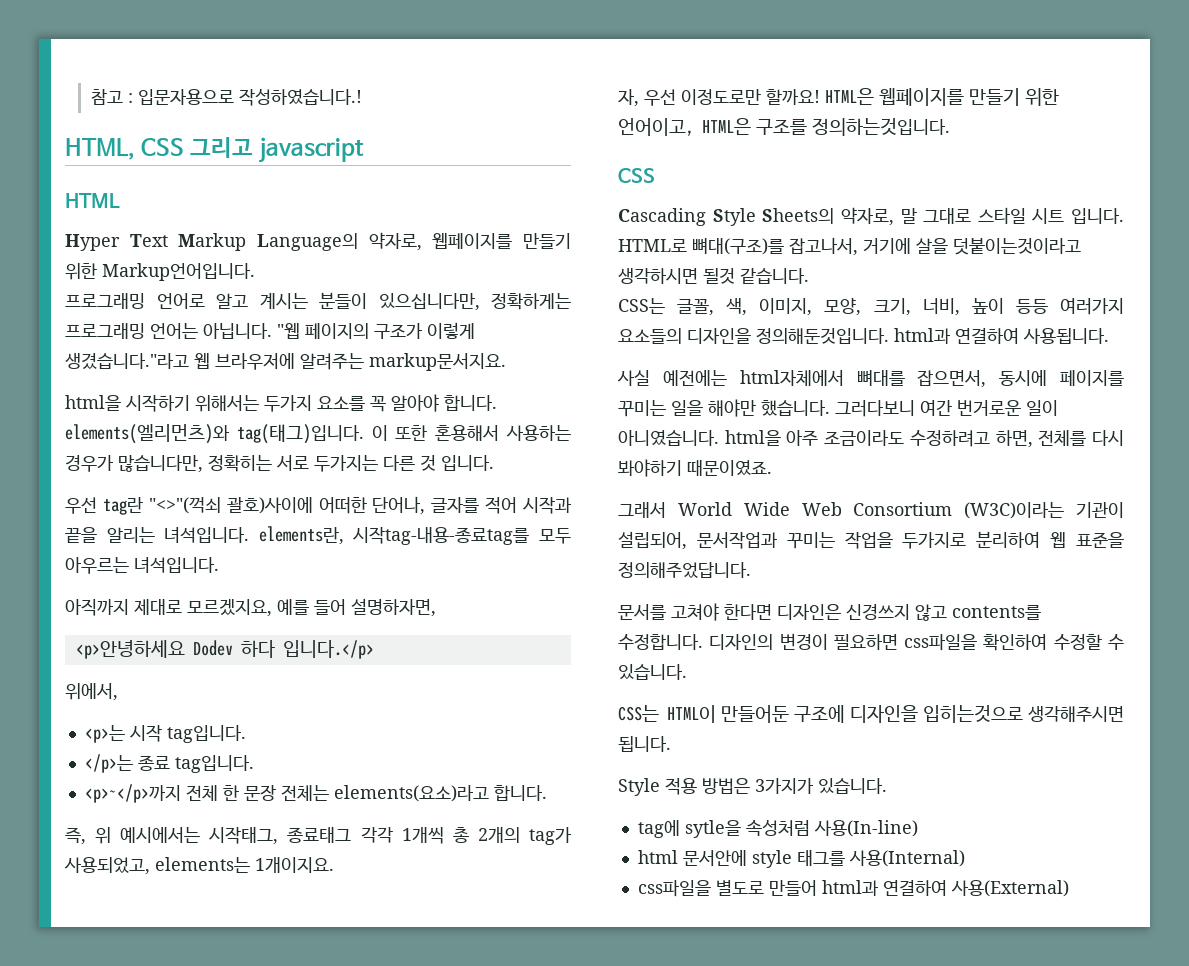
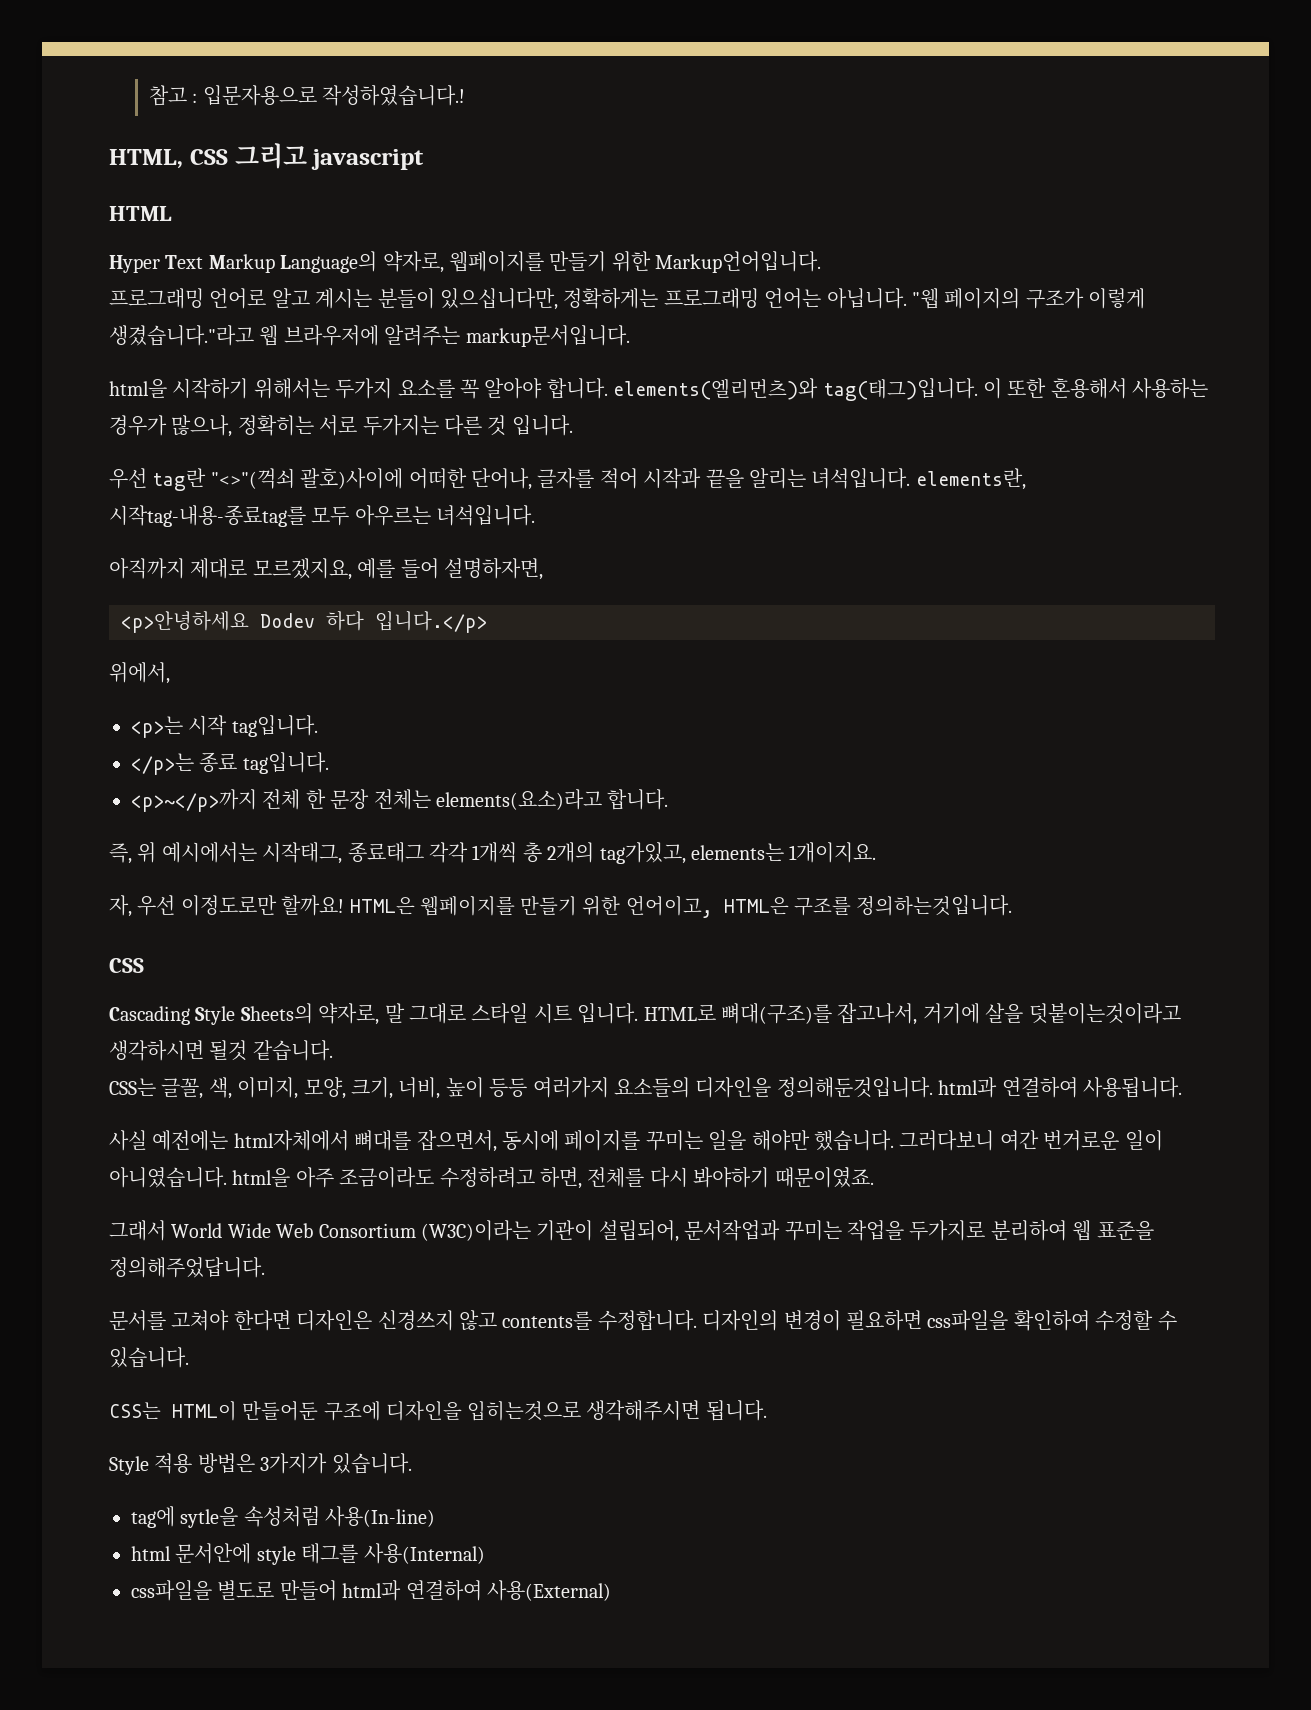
[369,353,506,371] markup문서지요. -> [465,325,630,347] markup문서입니다.
[118,455,203,473] 많습니다만, -> [171,415,233,437] 많으나,
[528,827,572,845] [64,857,150,875] tag가 사용되었고, -> [599,842,686,864] tag가있고,

